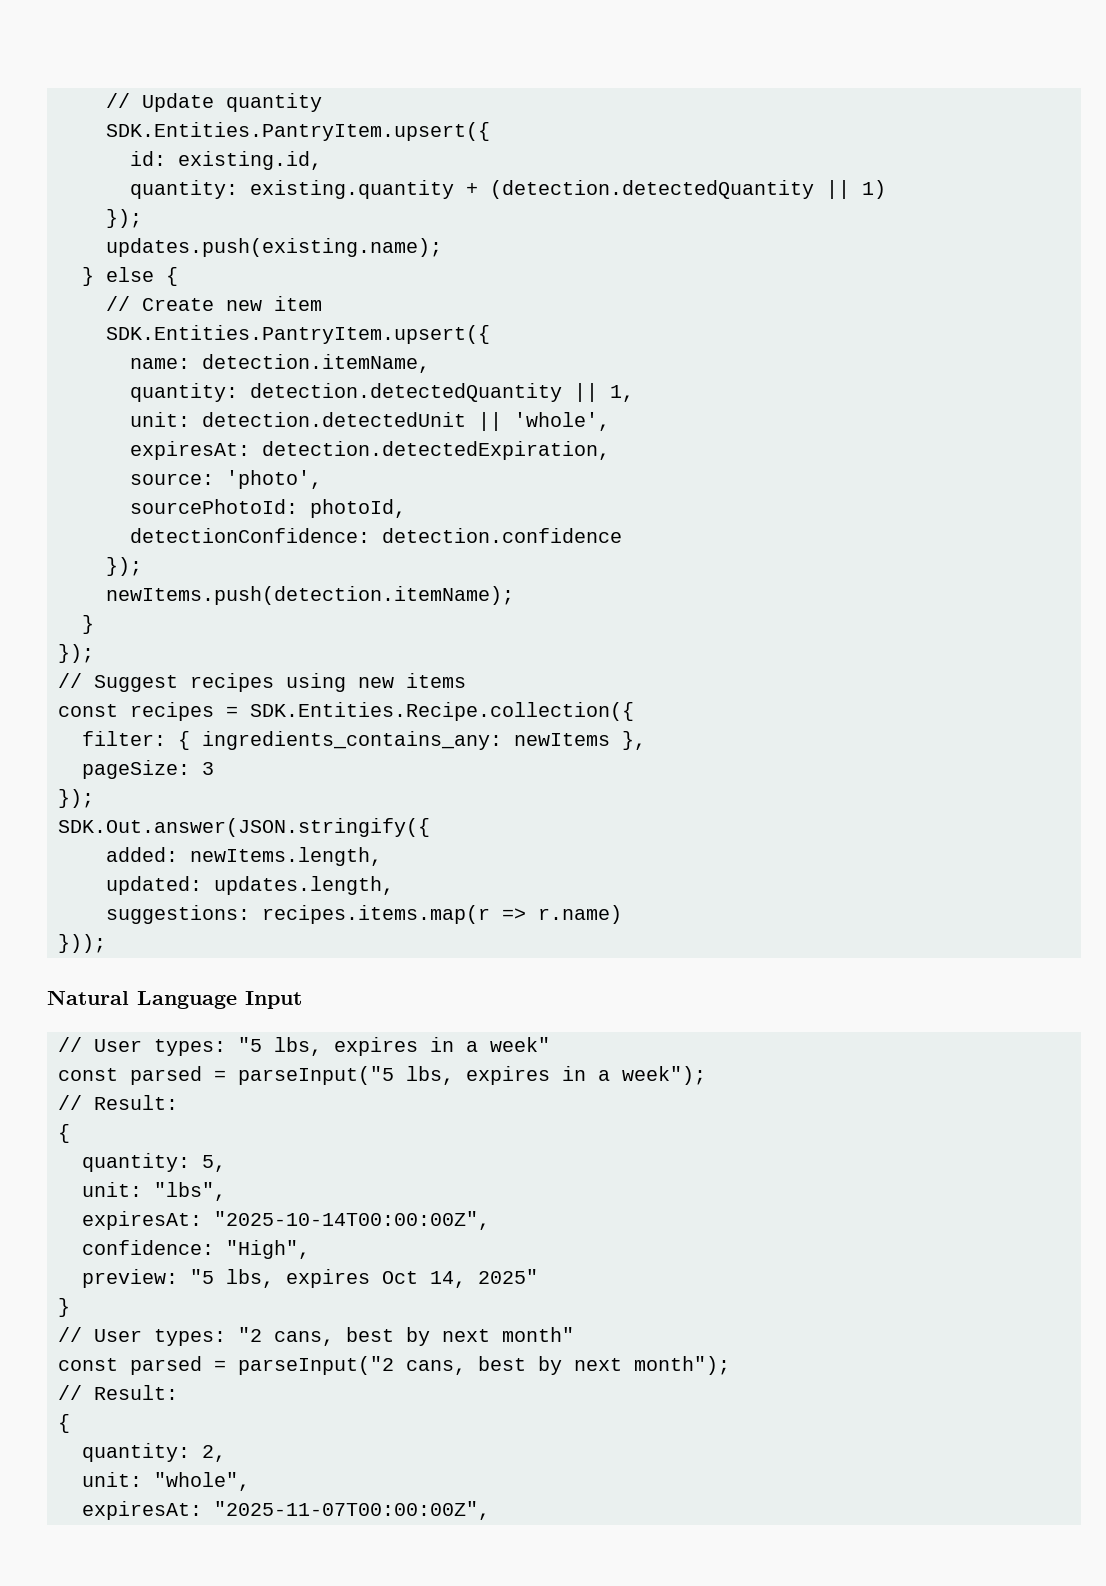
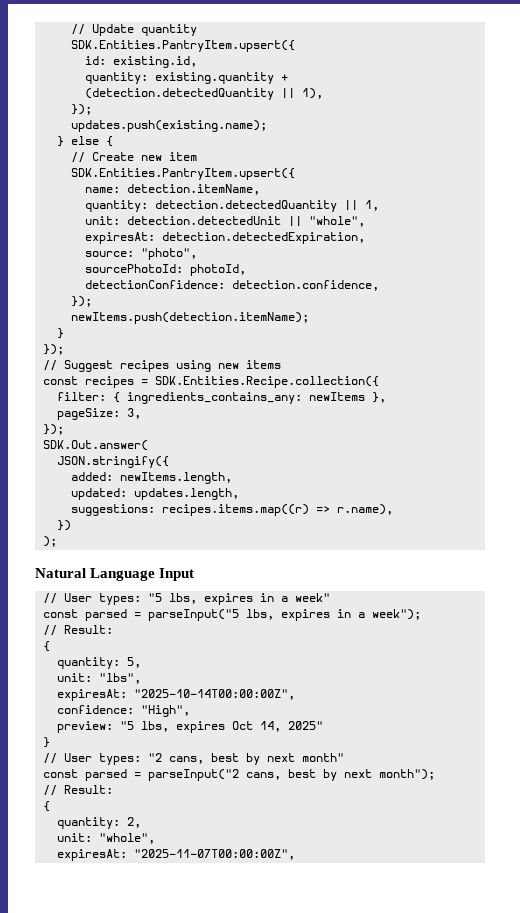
[862,180,887,199] 1) -> [302,88,324,99] 1),
[514,412,611,431] 'whole', -> [309,216,366,227] "whole",
[226,470,323,489] 'photo', -> [141,248,198,260] "photo",
[382,528,623,543] detection.confidence -> [232,280,380,291] detection.confidence,
[202,762,215,775] [58,789,95,808] [58,818,431,837] 3 // }); // SDK.Out.answer(JSON.stringify({ -> [127,408,142,419] [43,424,65,435] [43,440,149,451] [57,456,170,468] 3, // }); // SDK.Out.answer( // JSON.stringify({
[262,905,623,924] [58,934,107,953] recipes.items.map(r => r.name) // })); -> [162,504,394,516] [57,520,72,531] [43,536,58,547] recipes.items.map((r) => r.name), // }) // );

